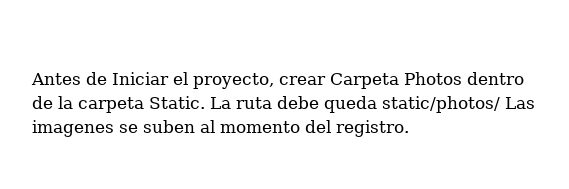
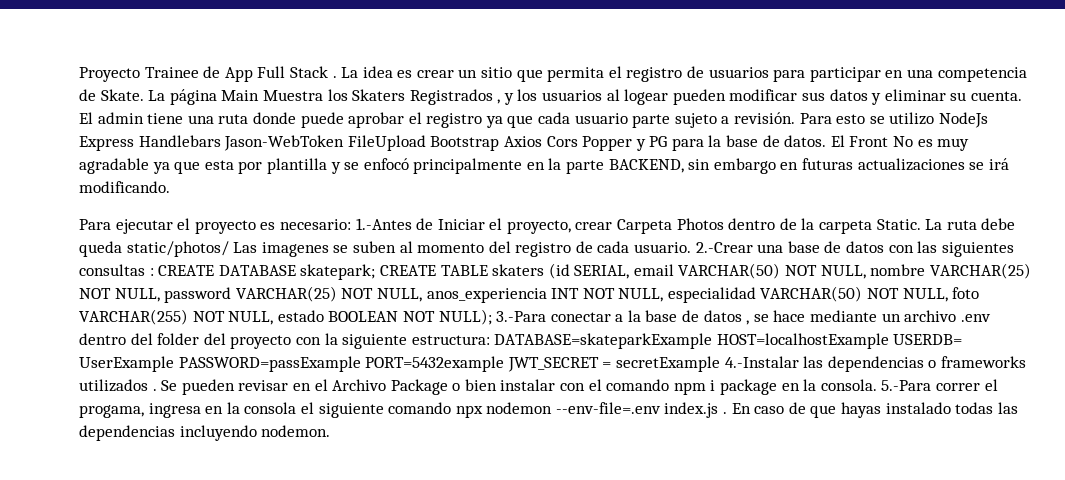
[31,73,81,85] Antes -> [79,66,1027,82] [79,89,1022,105] [79,112,988,128] [79,135,970,151] [79,158,1009,174] [79,181,170,193] [79,218,412,234] Proyecto Trainee de App Full Stack . La idea es crear un sitio que permita el registro de usuarios para participar en una competencia de Skate. La página Main Muestra los Skaters Registrados , y los usuarios al logear pueden modificar sus datos y eliminar su cuenta. El admin tiene una ruta donde puede aprobar el registro ya que cada usuario parte sujeto a revisión. Para esto se utilizo NodeJs Express Handlebars Jason-WebToken FileUpload Bootstrap Axios Cors Popper y PG para la base de datos. El Front No es muy agradable ya que esta por plantilla y se enfocó principalmente en la parte BACKEND, sin embargo en futuras actualizaciones se irá modificando. // Para ejecutar el proyecto es necesario: 1.-Antes
[336,120,409,137] registro. -> [515,241,1014,257] [79,263,1031,280] [79,286,980,303] [79,309,991,325] [79,333,963,349] [79,356,1026,372] [79,379,998,395] [79,402,1018,418] [79,425,331,441] registro de cada usuario. 2.-Crear una base de datos con las siguientes consultas : CREATE DATABASE skatepark; CREATE TABLE skaters (id SERIAL, email VARCHAR(50) NOT NULL, nombre VARCHAR(25) NOT NULL, password VARCHAR(25) NOT NULL, anos_experiencia INT NOT NULL, especialidad VARCHAR(50) NOT NULL, foto VARCHAR(255) NOT NULL, estado BOOLEAN NOT NULL); 3.-Para conectar a la base de datos , se hace mediante un archivo .env dentro del folder del proyecto con la siguiente estructura: DATABASE=skateparkExample HOST=localhostExample USERDB= UserExample PASSWORD=passExample PORT=5432example JWT_SECRET = secretExample 4.-Instalar las dependencias o frameworks utilizados . Se pueden revisar en el Archivo Package o bien instalar con el comando npm i package en la consola. 5.-Para correr el progama, ingresa en la consola el siguiente comando npx nodemon --env-file=.env index.js . En caso de que hayas instalado todas las dependencias incluyendo nodemon.

